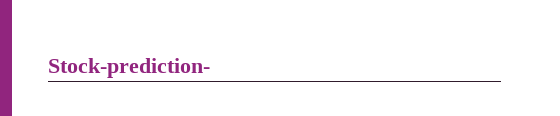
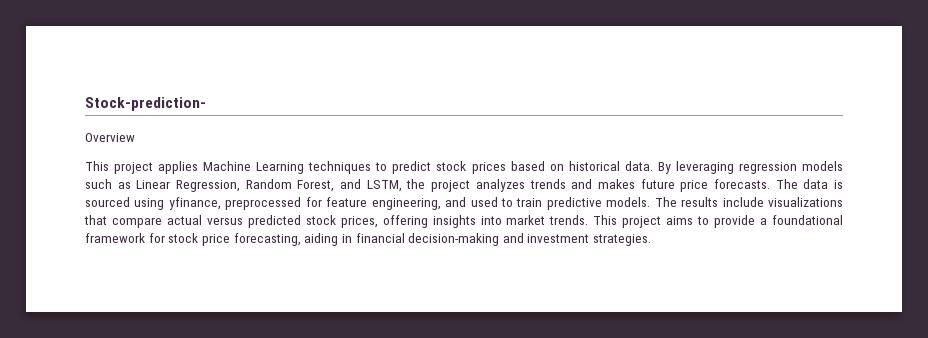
(210, 68) none -> [85,133,135,142] [85,161,843,174] [85,179,844,192] [85,197,843,210] [84,215,844,228] [85,233,652,246] // Overview // This project applies Machine Learning techniques to predict stock prices based on historical data. By leveraging regression models such as Linear Regression, Random Forest, and LSTM, the project analyzes trends and makes future price forecasts. The data is sourced using yfinance, preprocessed for feature engineering, and used to train predictive models. The results include visualizations that compare actual versus predicted stock prices, offering insights into market trends. This project aims to provide a foundational framework for stock price forecasting, aiding in financial decision-making and investment strategies.

